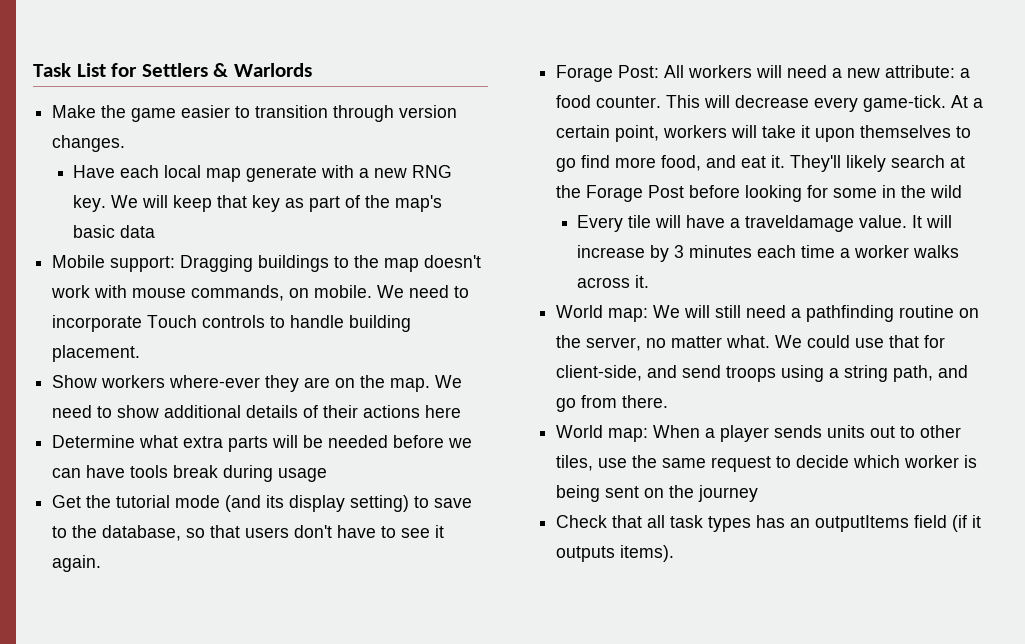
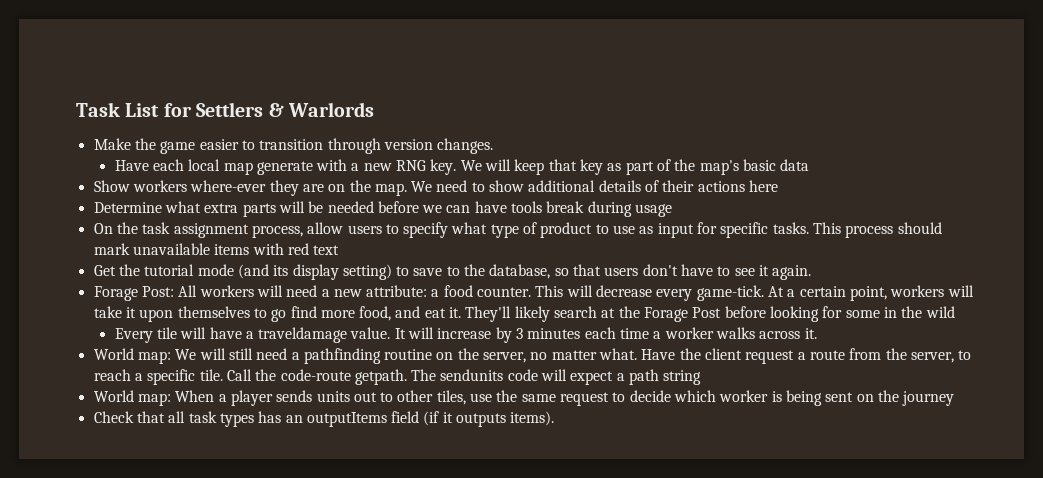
[52,255,482,272] [51,285,470,301] [52,315,412,332] [52,345,141,362] // Mobile support: Dragging buildings to the map doesn't work with mouse commands, on mobile. We need to incorporate Touch controls to handle building placement. -> (810, 165) none
(328, 475) none -> [93,222,942,238] [93,243,340,255] // On the task assignment process, allow users to specify what type of product to use as input for specific tasks. This process should mark unavailable items with red text
[775,335,946,348] [556,365,969,382] [556,395,669,412] We could use that for client-side, and send troops using a string path, and go from there. -> [641,348,972,364] [93,369,702,385] Have the client request a route from the server, to reach a specific tile. Call the code-route getpath. The sendunits code will expect a path string

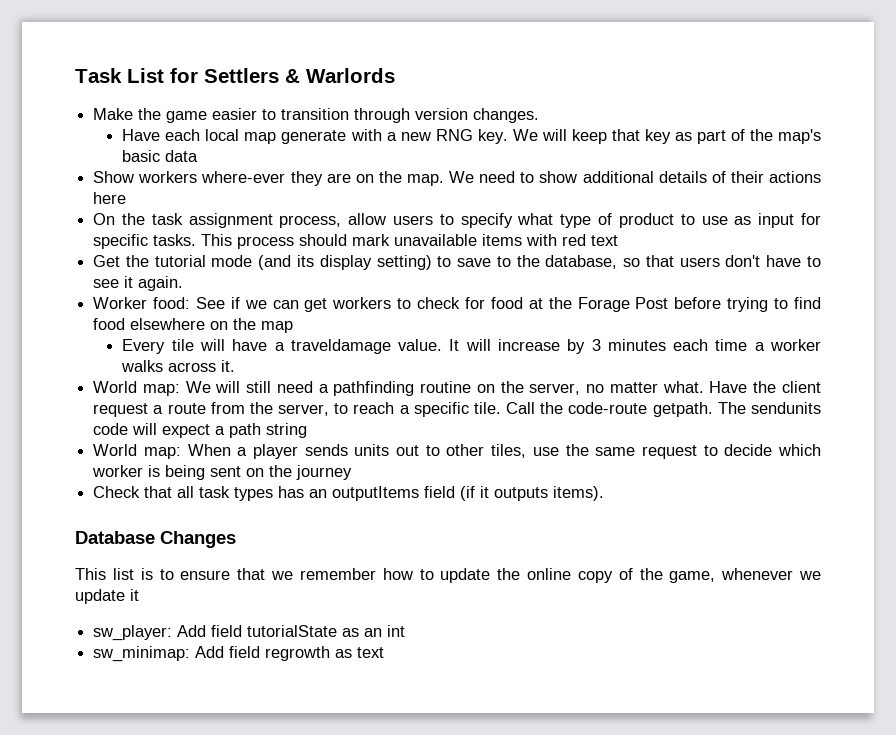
[93,201,673,217] // Determine what extra parts will be needed before we can have tools break during usage -> (127, 198) none
[93,285,974,301] [93,306,598,322] Forage Post: All workers will need a new attribute: a food counter. This will decrease every game-tick. At a certain point, workers will take it upon themselves to go find more food, and eat it. They'll likely search -> [93,297,523,312] Worker food: See if we can get workers to check for food
[770,306,955,322] looking for some in the wild -> [727,297,822,312] [93,318,294,333] trying to find food elsewhere on the map
(555, 418) none -> [75,531,236,548] [75,568,822,583] [75,589,139,604] [93,625,406,641] [93,646,385,662] // Database Changes // This list is to ensure that we remember how to update the online copy of the game, whenever we update it // sw_player: Add field tutorialState as an int // sw_minimap: Add field regrowth as text

